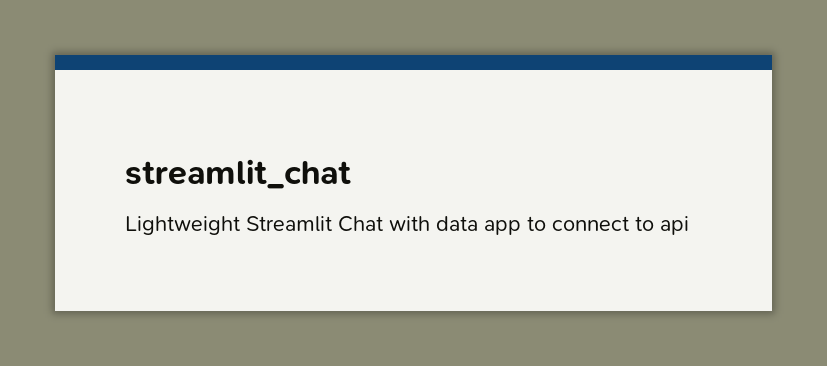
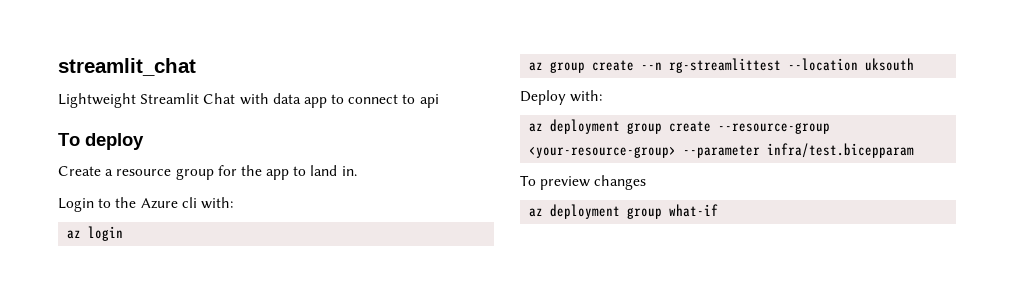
(689, 225) none -> [58,133,144,150] [58,165,357,180] [58,197,233,212] [67,226,124,241] [529,58,915,73] [520,90,603,105] [529,119,831,134] [529,143,915,158] [520,175,647,190] [529,204,719,219] // To deploy // Create a resource group for the app to land in. // Login to the Azure cli with: // az login // az group create --n rg-streamlittest --location uksouth // Deploy with: // az deployment group create --resource-group <your-resource-group> --parameter infra/test.bicepparam // To preview changes // az deployment group what-if

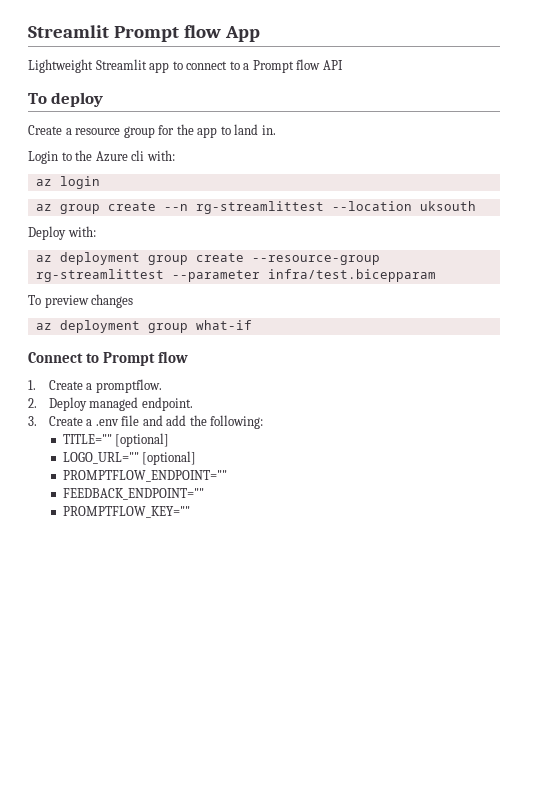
[58,58,196,76] streamlit_chat -> [28,25,260,42] Streamlit Prompt flow App
[203,93,301,105] Chat with data -> (147, 64) none
[419,94,439,108] api -> [243,59,343,73] a Prompt flow API
[529,146,677,158] <your-resource-group> -> [35,269,164,282] rg-streamlittest
(719, 210) none -> [28,351,188,366] [28,379,162,393] [28,397,193,411] [28,415,264,429] [62,433,170,447] [62,451,197,465] [62,470,227,482] [62,488,204,500] [62,506,190,518] // Connect to Prompt flow // 1. Create a promptflow. // 2. Deploy managed endpoint. // 3. Create a .env file and add the following: // TITLE="" [optional] // LOGO_URL="" [optional] // PROMPTFLOW_ENDPOINT="" // FEEDBACK_ENDPOINT="" // PROMPTFLOW_KEY=""

